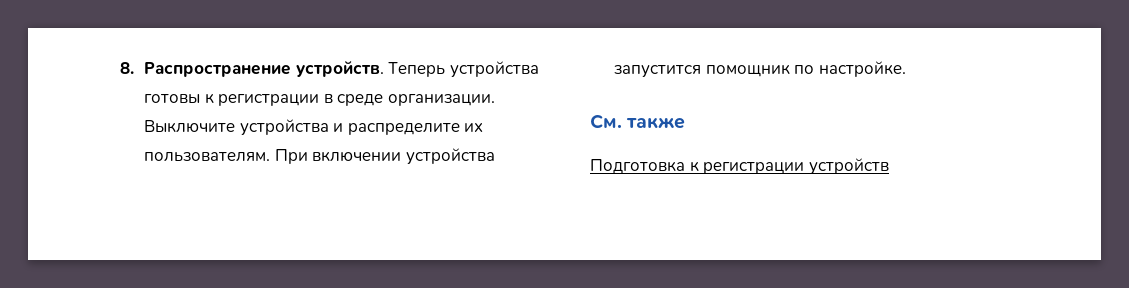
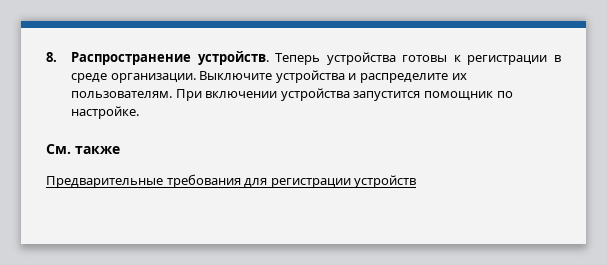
[590,159,699,174] Подготовка к -> [46,174,268,188] Предварительные требования для

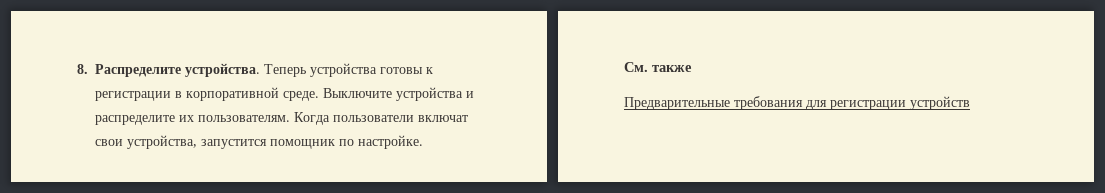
[71,51,269,65] Распространение устройств. -> [95,63,260,77] Распределите устройства.
[71,73,196,83] среде организации. -> [186,87,319,101] корпоративной среде.
[175,88,350,101] При включении устройства -> [294,112,468,125] [95,135,197,149] Когда пользователи включат свои устройства,

